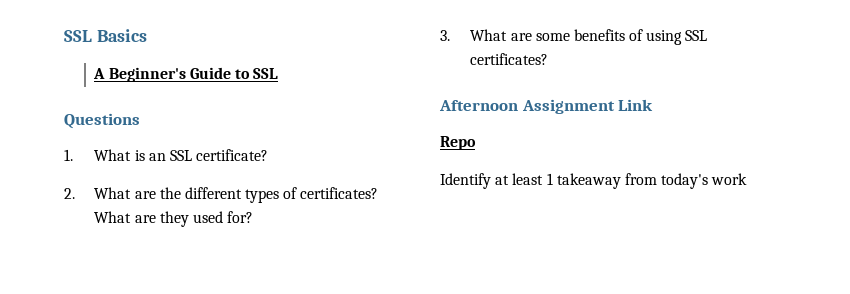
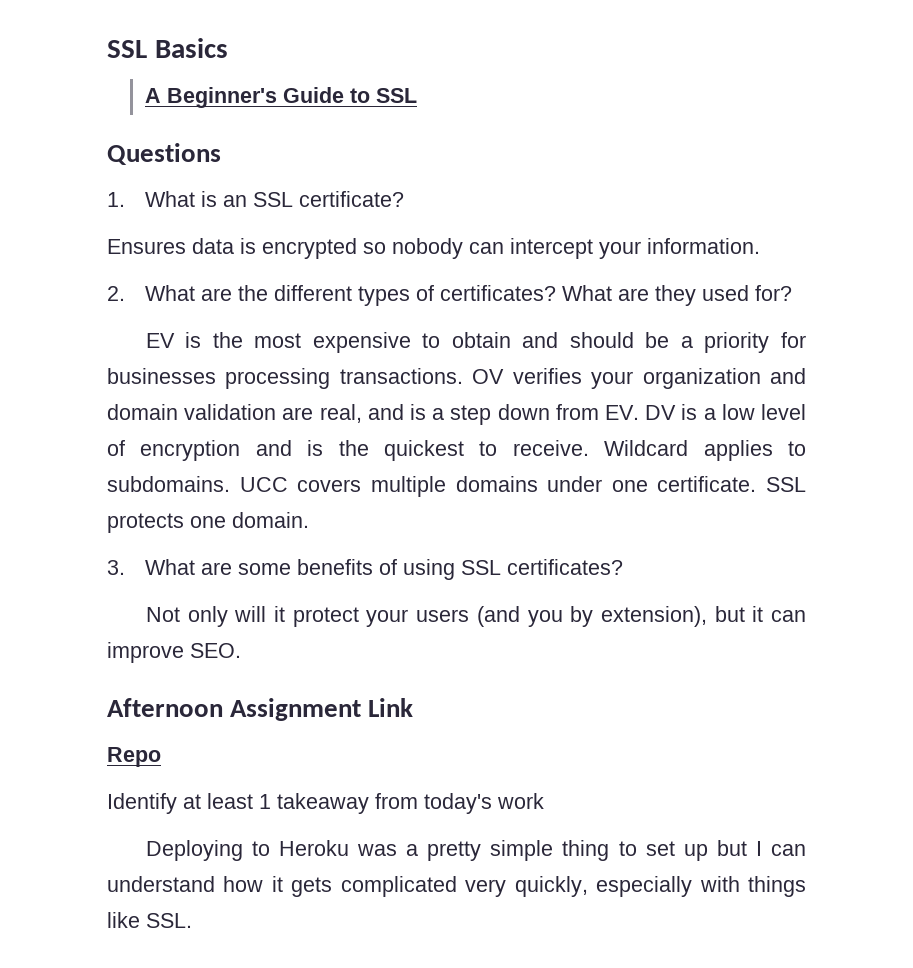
(269, 155) none -> [107,238,760,259] // Ensures data is encrypted so nobody can intercept your information.
(254, 217) none -> [145,332,806,353] [107,368,807,389] [107,404,807,425] [107,440,806,461] [107,476,806,497] [107,512,309,533] // EV is the most expensive to obtain and should be a priority for businesses processing transactions. OV verifies your organization and domain validation are real, and is a step down from EV. DV is a low level of encryption and is the quickest to receive. Wildcard applies to subdomains. UCC covers multiple domains under one certificate. SSL protects one domain.
(549, 59) none -> [145,606,806,627] [107,642,241,663] // Not only will it protect your users (and you by extension), but it can improve SEO.
(748, 179) none -> [145,840,806,861] [107,876,807,897] [107,912,192,928] // Deploying to Heroku was a pretty simple thing to set up but I can understand how it gets complicated very quickly, especially with things like SSL.

